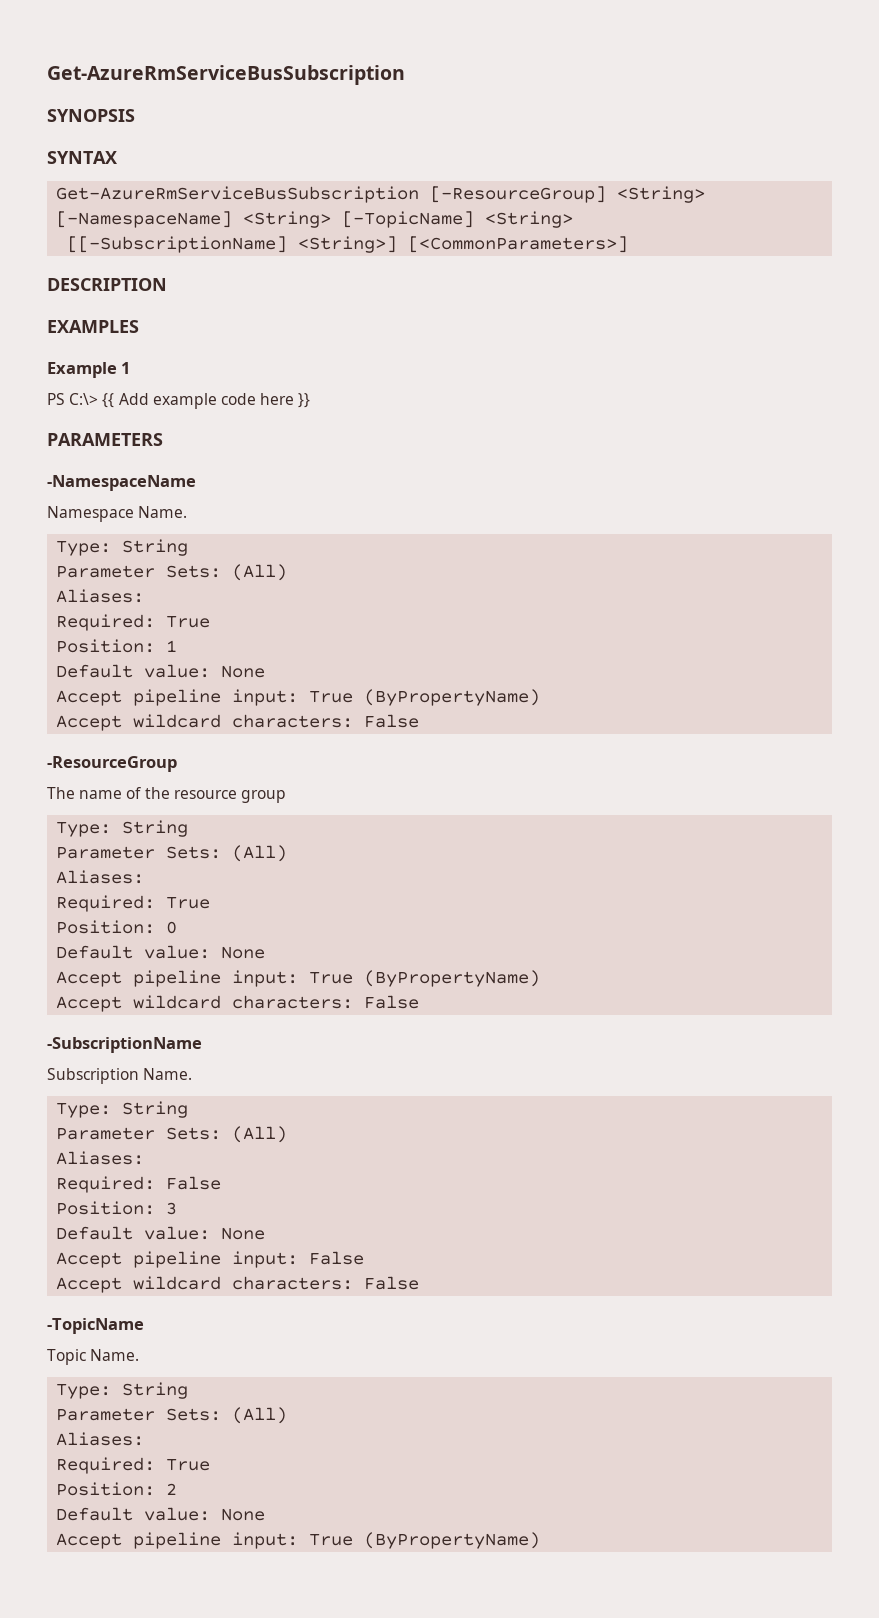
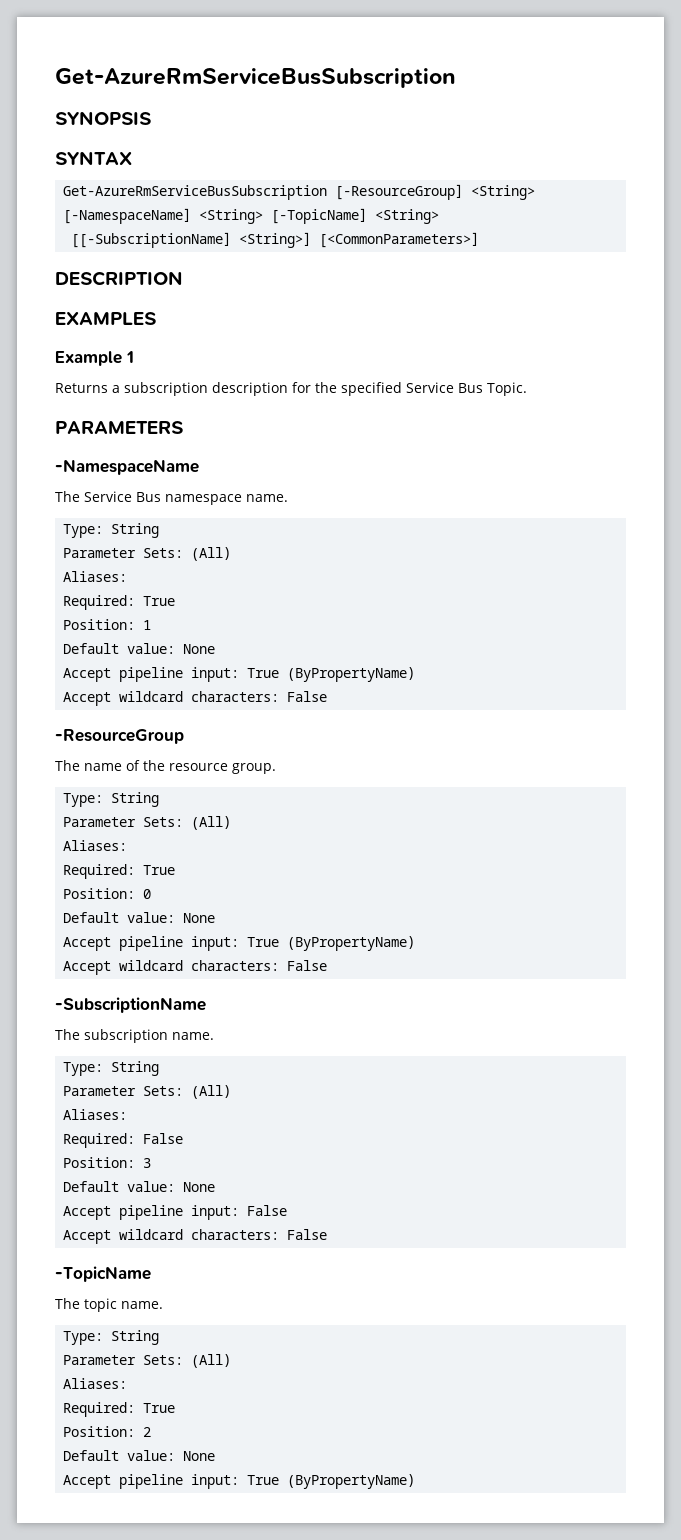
[47,393,311,409] [47,433,163,446] [47,475,196,491] [47,506,188,522] PS C:\> {{ Add example code here }} // PARAMETERS // -NamespaceName // Namespace Name. -> [55,382,527,396] [55,421,183,434] [55,459,199,475] [55,491,288,505] Returns a subscription description for the specified Service Bus Topic. // PARAMETERS // -NamespaceName // The Service Bus namespace name.
[240,790,286,803] group -> [232,763,276,774] group.
[47,1068,193,1084] Subscription Name. -> [55,1029,214,1043] The subscription name.
[47,1349,140,1365] Topic Name. -> [55,1298,163,1312] The topic name.

